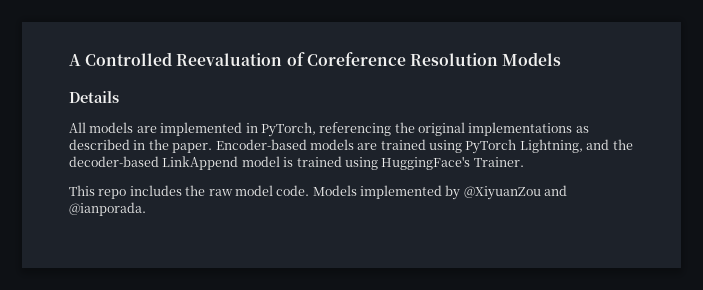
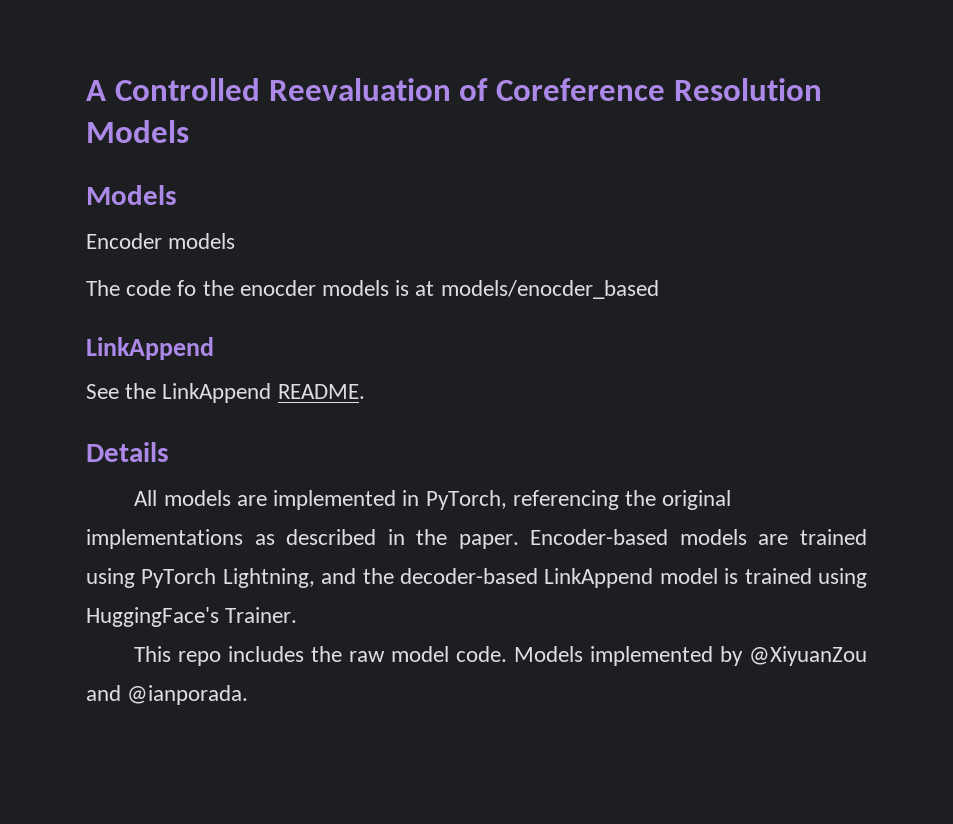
(562, 59) none -> [86,185,177,205] [86,233,236,249] [86,280,659,299] [86,337,214,360] [86,383,365,403] // Models // Encoder models // The code fo the enocder models is at models/enocder_based // LinkAppend // See the LinkAppend README.

